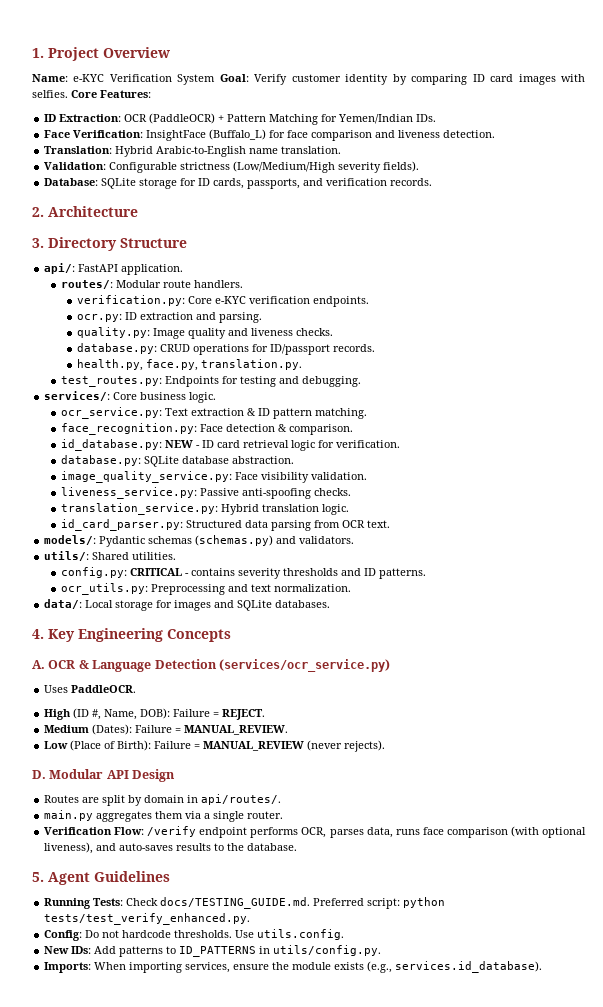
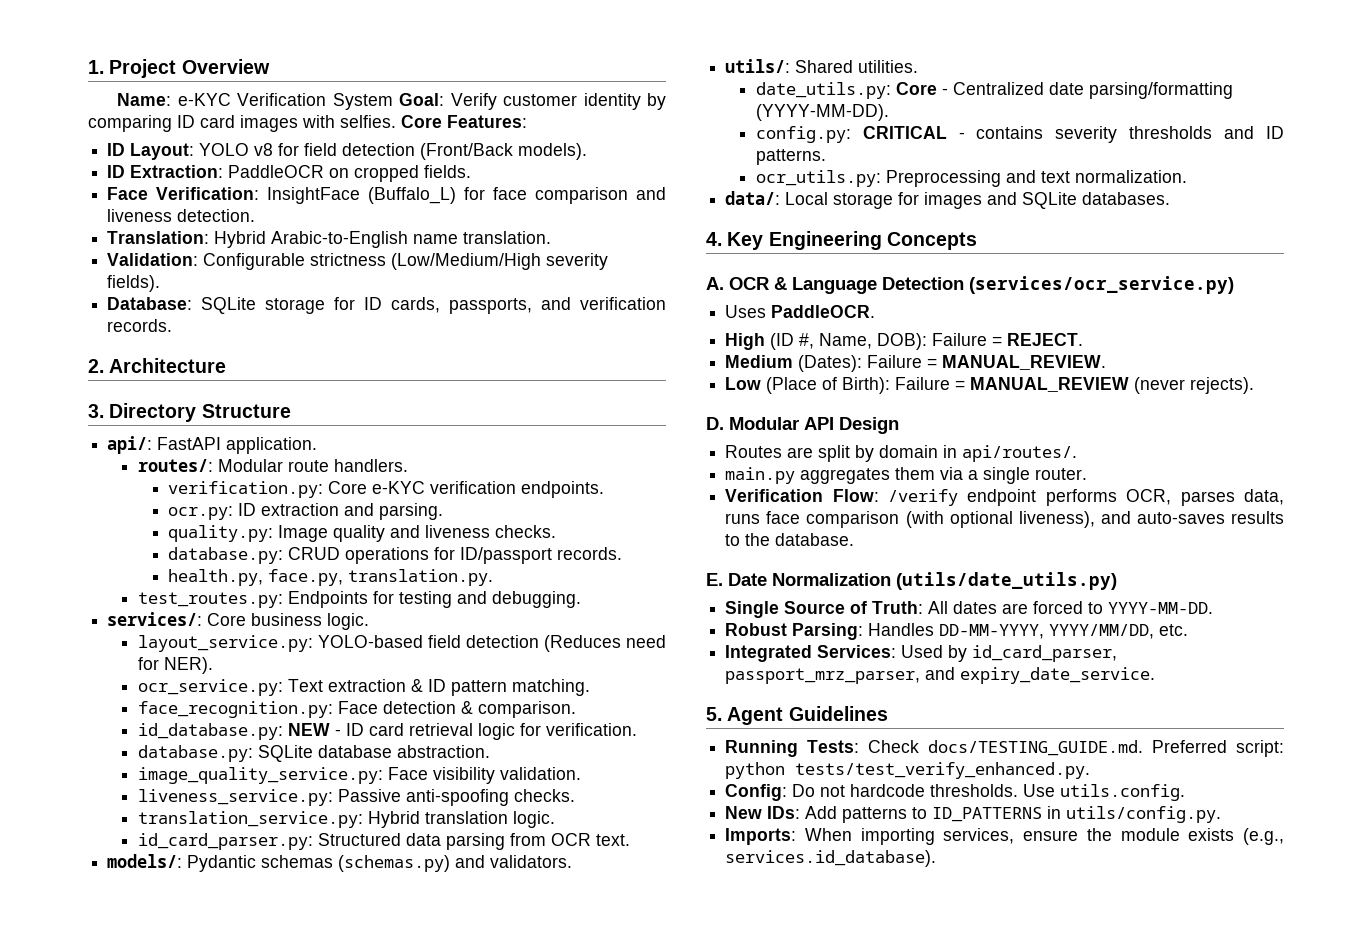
[59,113,437,125] Extraction: OCR (PaddleOCR) + Pattern Matching for Yemen/Indian IDs. -> [130,143,588,160] [107,165,472,182] Layout: YOLO v8 for field detection (Front/Back models). // ID Extraction: PaddleOCR on cropped fields.
(217, 397) none -> [137,635,666,652] [137,657,213,674] // layout_service.py: YOLO-based field detection (Reduces need for NER).
(177, 556) none -> [755,82,1233,99] [755,104,889,121] // date_utils.py: Core - Centralized date parsing/formatting (YYYY-MM-DD).
(298, 847) none -> [706,572,1117,590] [725,601,1214,618] [725,623,1189,640] [725,645,1118,662] [725,667,1156,684] // E. Date Normalization (utils/date_utils.py) // Single Source of Truth: All dates are forced to YYYY-MM-DD. // Robust Parsing: Handles DD-MM-YYYY, YYYY/MM/DD, etc. // Integrated Services: Used by id_card_parser, passport_mrz_parser, and expiry_date_service.

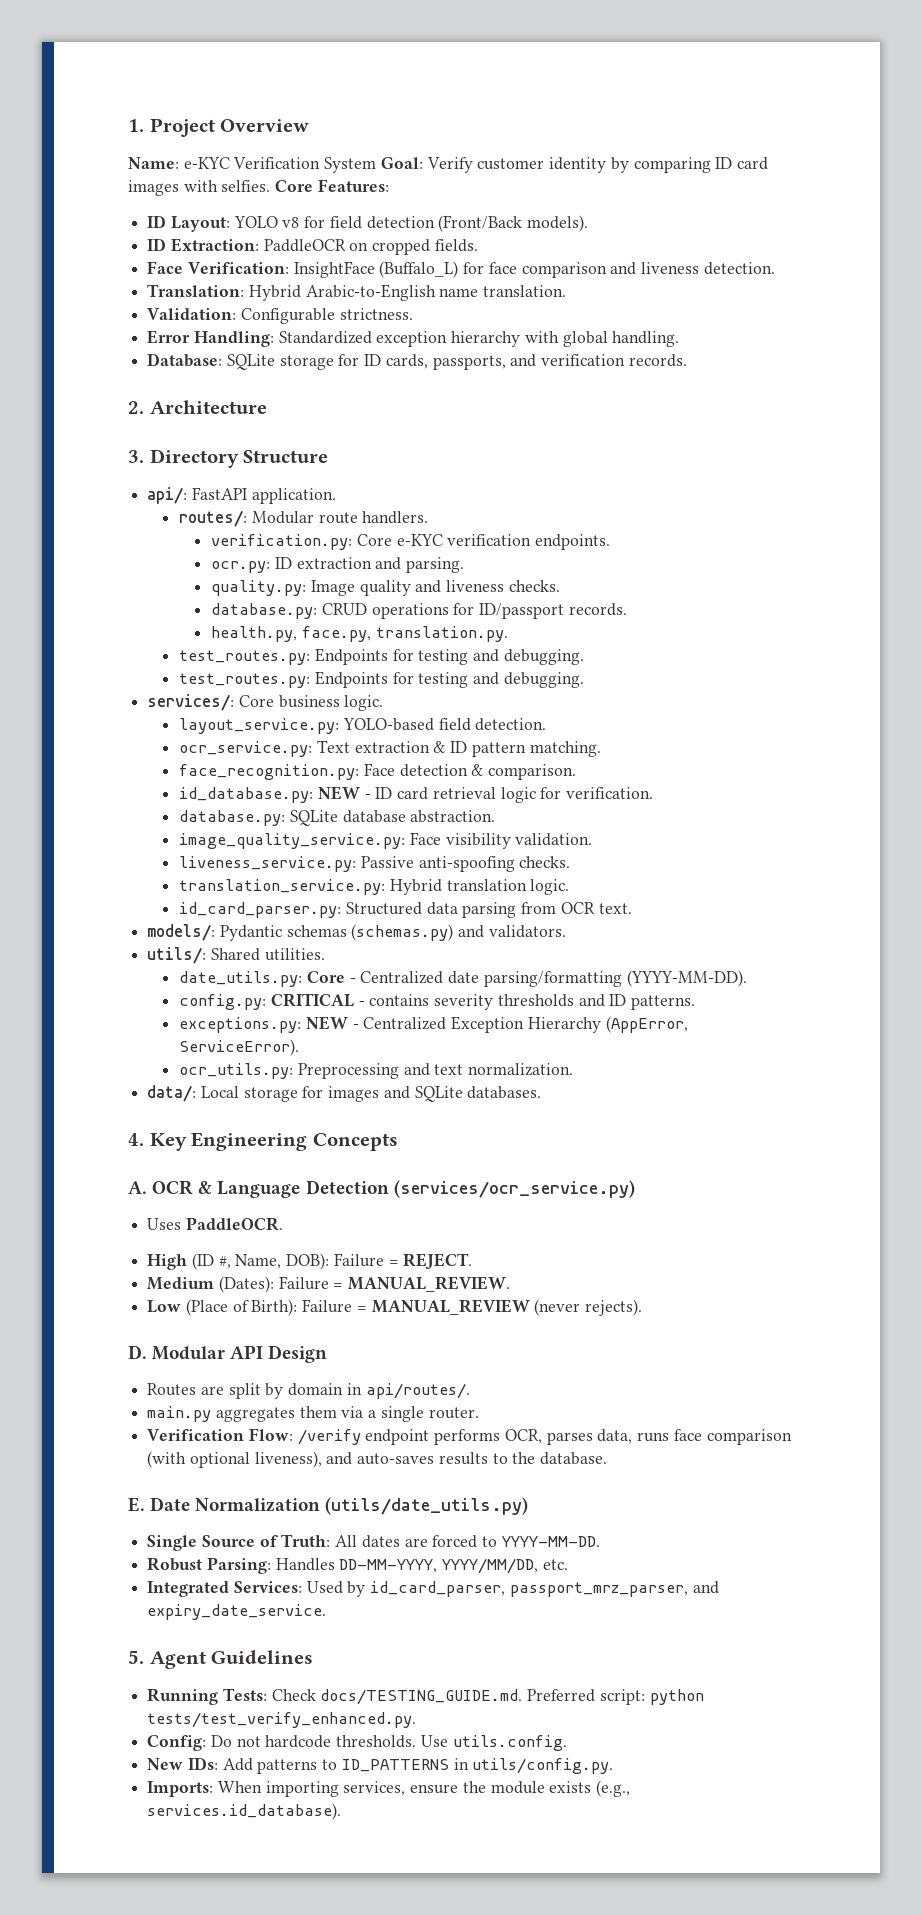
[310,253,609,270] [107,275,161,292] strictness (Low/Medium/High severity fields). -> [339,308,413,320] [147,330,680,347] strictness. // Error Handling: Standardized exception hierarchy with global handling.
(581, 599) none -> [179,671,584,688] // test_routes.py: Endpoints for testing and debugging.
[465,635,666,652] [137,657,213,674] detection (Reduces need for NER). -> [475,718,547,731] detection.
(826, 157) none -> [179,1016,688,1033] [179,1039,300,1056] // exceptions.py: NEW - Centralized Exception Hierarchy (AppError, ServiceError).

